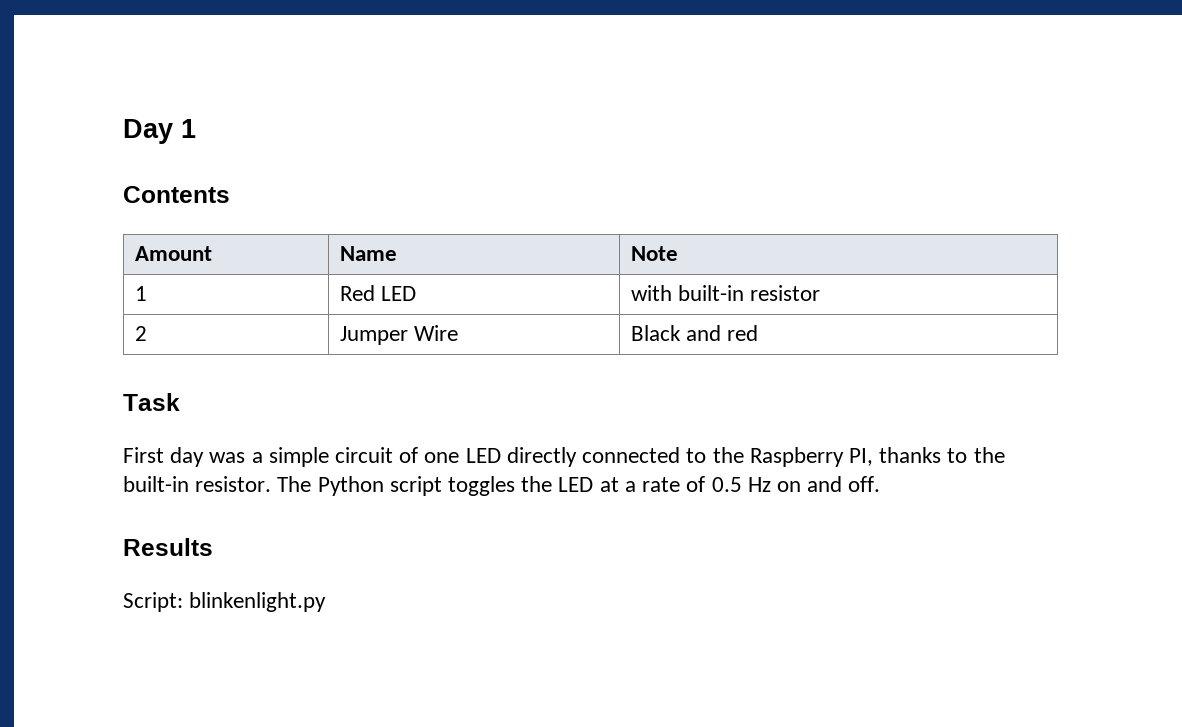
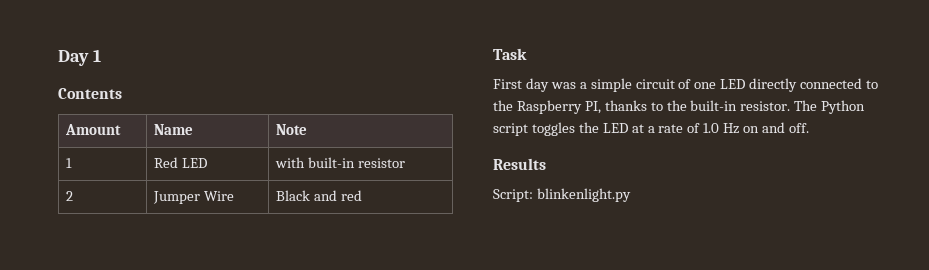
[711,477,742,492] 0.5 -> [703,123,720,133] 1.0

